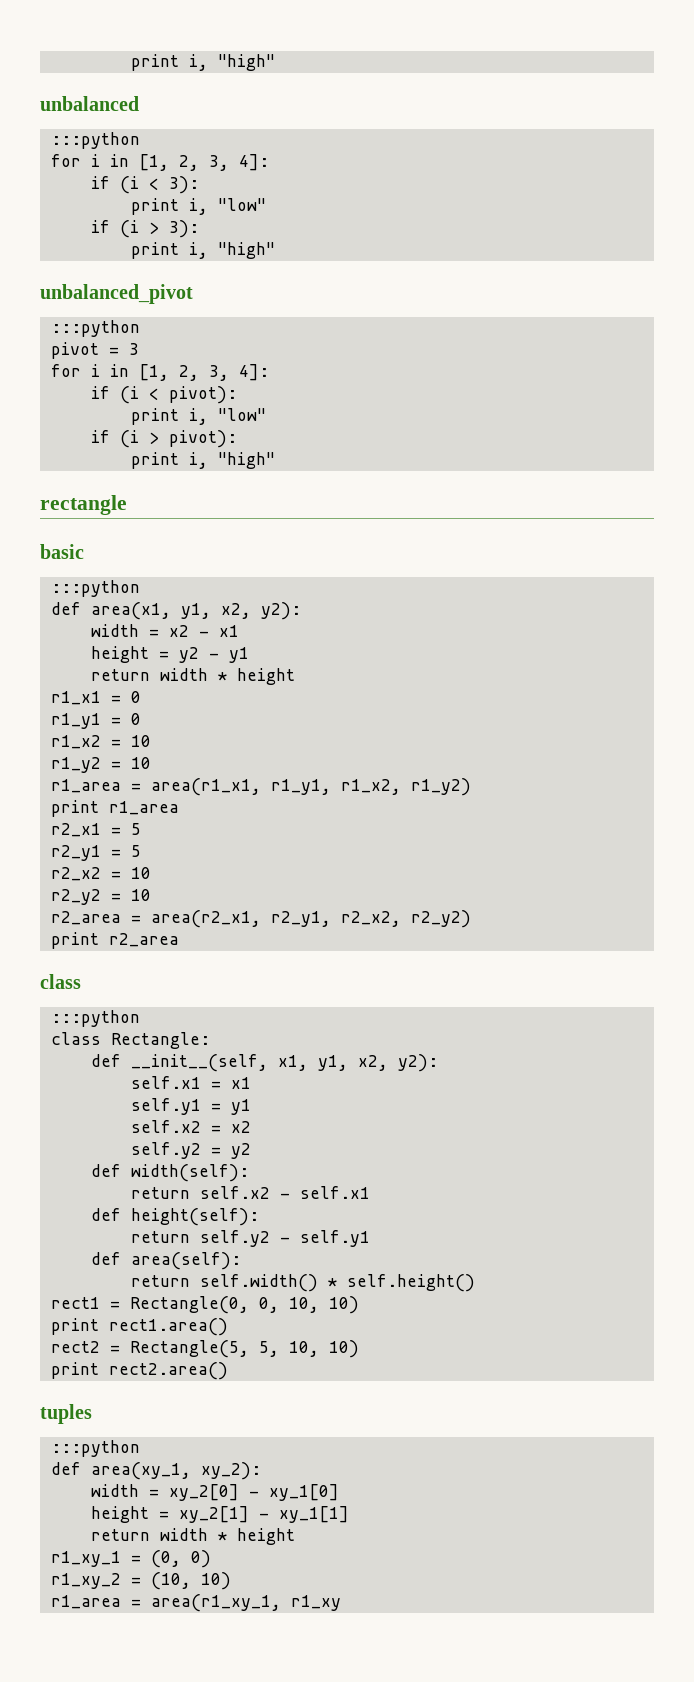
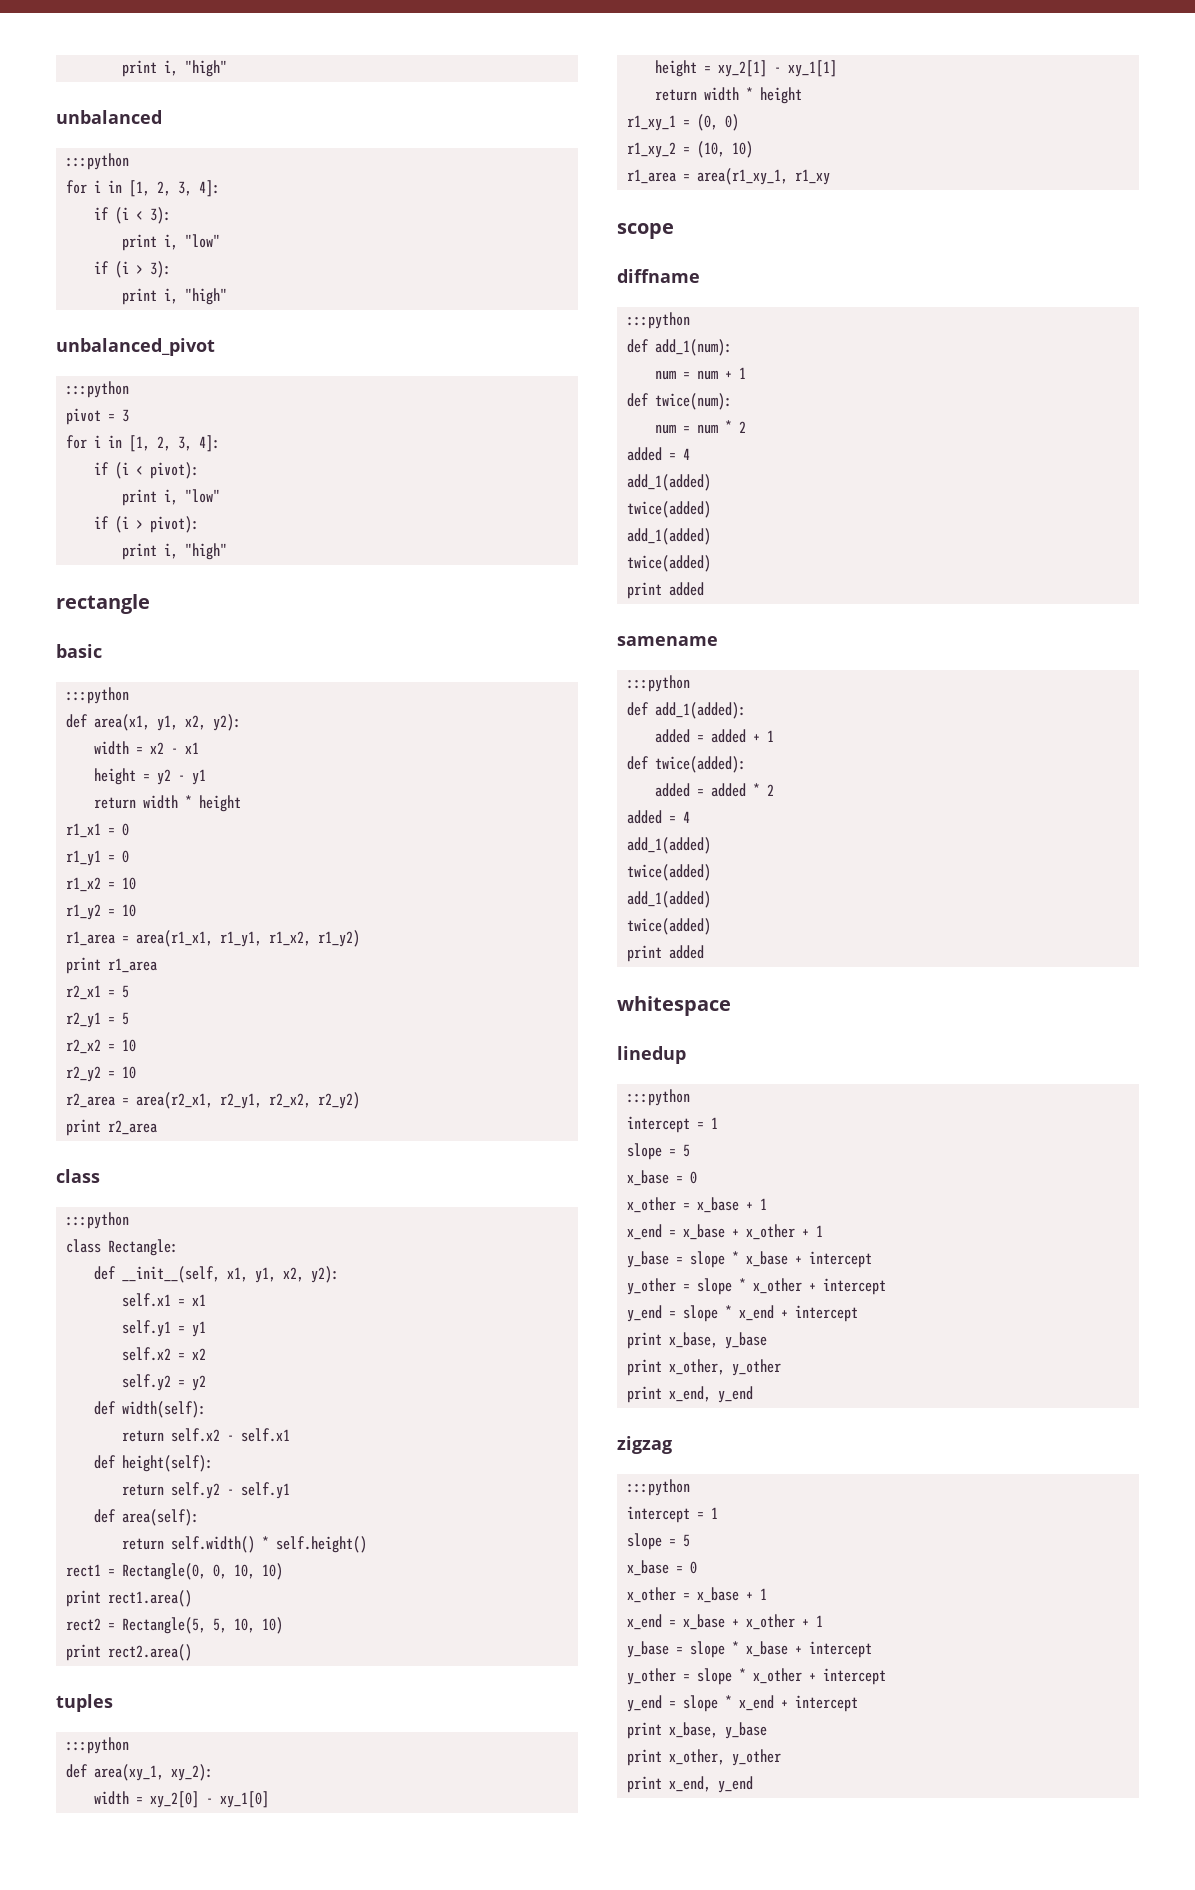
(342, 1603) none -> [617,223,674,239] [617,269,700,283] [626,312,690,329] [626,339,732,356] [654,367,746,380] [626,393,732,410] [654,420,746,434] [626,447,690,461] [626,474,711,491] [626,501,711,518] [626,528,711,545] [626,555,711,572] [626,582,704,599] [617,636,718,646] [626,675,690,692] [626,702,746,719] [654,729,774,743] [626,756,746,773] [654,783,774,797] [626,810,690,824] [626,837,711,854] [626,864,711,881] [626,891,711,908] [626,918,711,935] [626,945,704,962] [617,996,731,1016] [617,1046,686,1064] [626,1089,690,1106] [626,1116,718,1133] [626,1143,690,1160] [626,1170,697,1186] [626,1197,767,1213] [626,1224,823,1240] [626,1251,872,1268] [626,1278,886,1295] [626,1305,858,1322] [626,1332,767,1349] [626,1359,781,1376] [626,1386,753,1403] [617,1436,672,1454] [626,1479,690,1496] [626,1506,718,1523] [626,1533,690,1550] [626,1560,697,1576] [626,1587,767,1603] [626,1614,823,1630] [626,1641,872,1658] [626,1668,886,1685] [626,1695,858,1712] [626,1722,767,1739] [626,1749,781,1766] [626,1776,753,1793] // scope // diffname // :::python // def add_1(num): // num = num + 1 // def twice(num): // num = num * 2 // added = 4 // add_1(added) // twice(added) // add_1(added) // twice(added) // print added // samename // :::python // def add_1(added): // added = added + 1 // def twice(added): // added = added * 2 // added = 4 // add_1(added) // twice(added) // add_1(added) // twice(added) // print added // whitespace // linedup // :::python // intercept = 1 // slope = 5 // x_base = 0 // x_other = x_base + 1 // x_end = x_base + x_other + 1 // y_base = slope * x_base + intercept // y_other = slope * x_other + intercept // y_end = slope * x_end + intercept // print x_base, y_base // print x_other, y_other // print x_end, y_end // zigzag // :::python // intercept = 1 // slope = 5 // x_base = 0 // x_other = x_base + 1 // x_end = x_base + x_other + 1 // y_base = slope * x_base + intercept // y_other = slope * x_other + intercept // y_end = slope * x_end + intercept // print x_base, y_base // print x_other, y_other // print x_end, y_end

